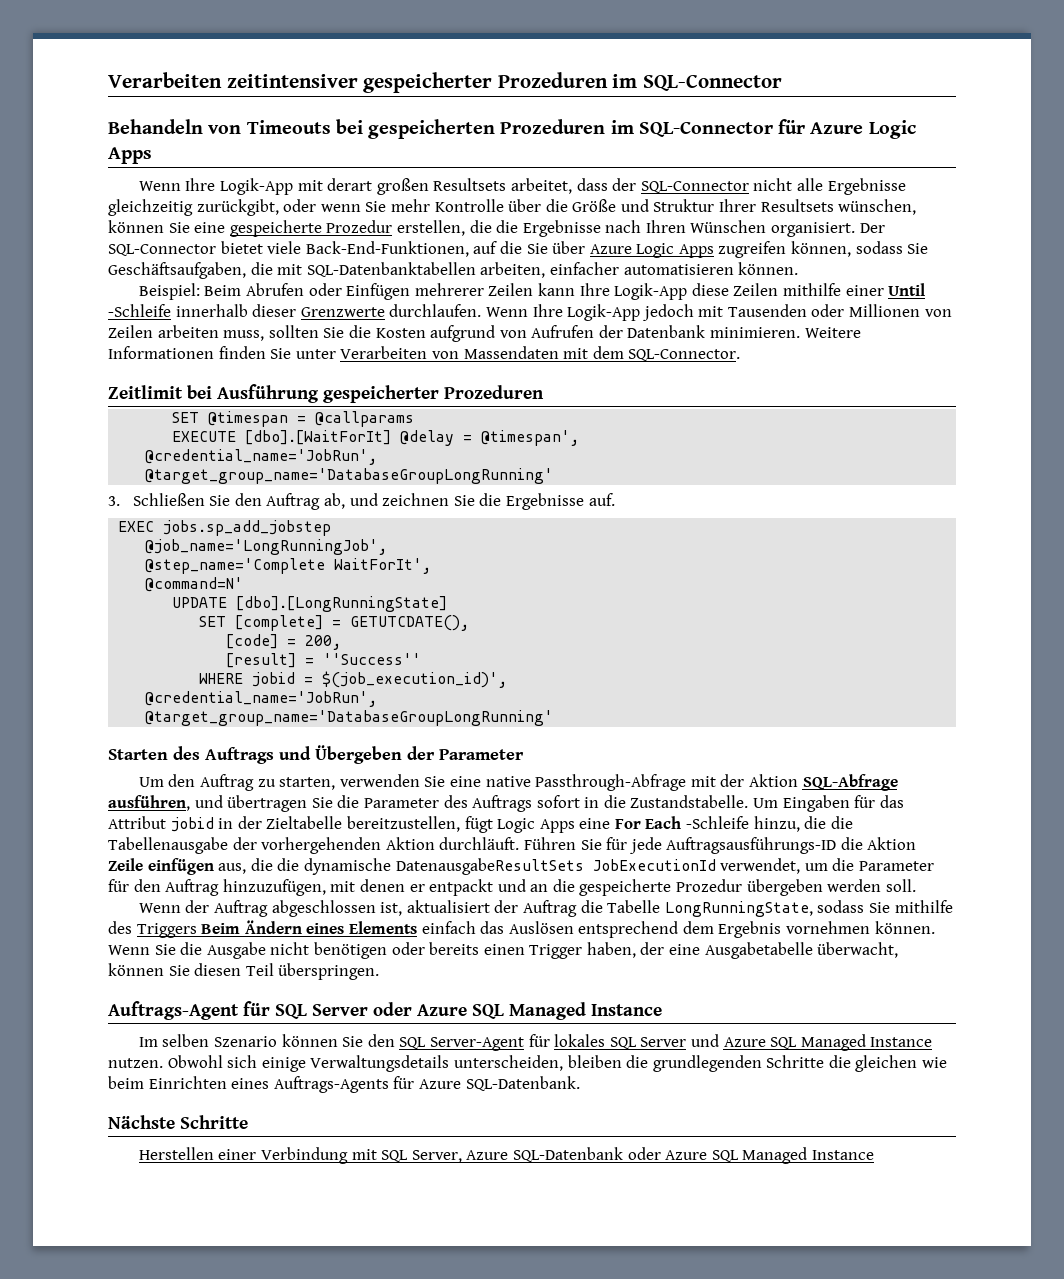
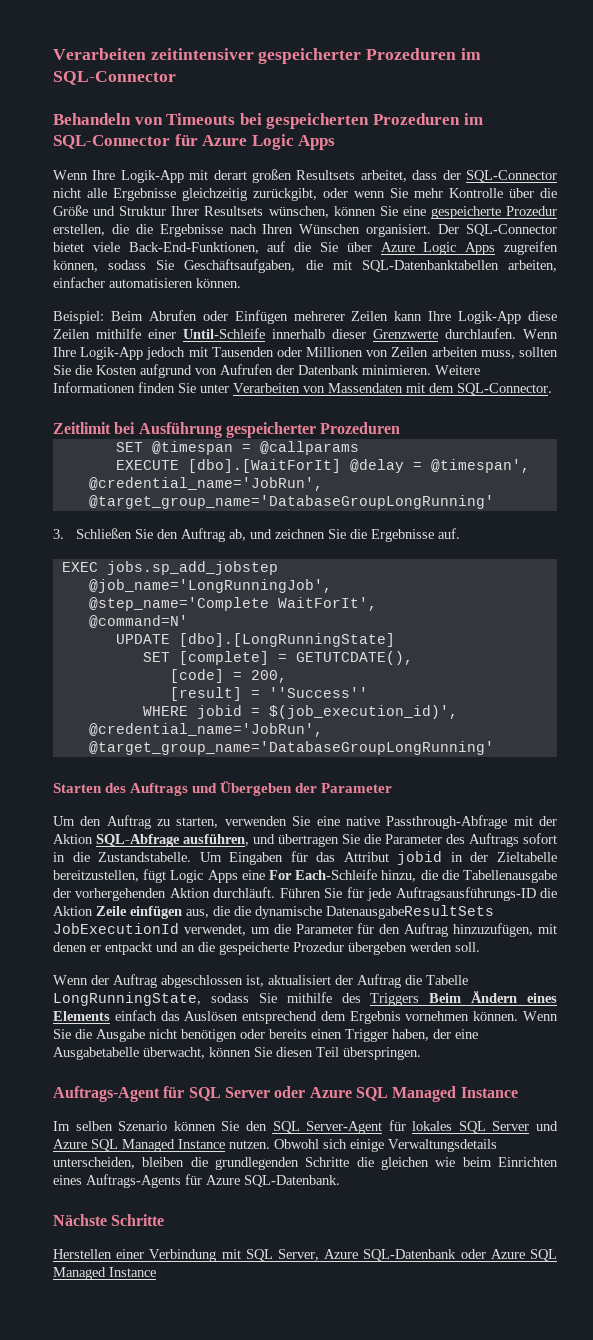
[888,283,926,296] [108,304,171,317] Until -Schleife -> [183,328,265,339] Until-Schleife
[645,816,750,829] Each -Schleife -> [295,869,378,880] Each-Schleife

